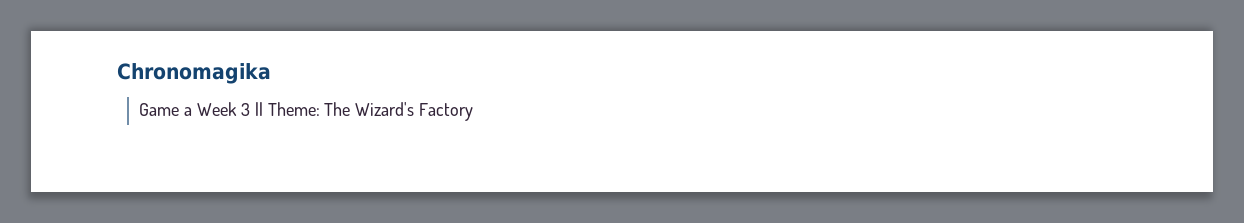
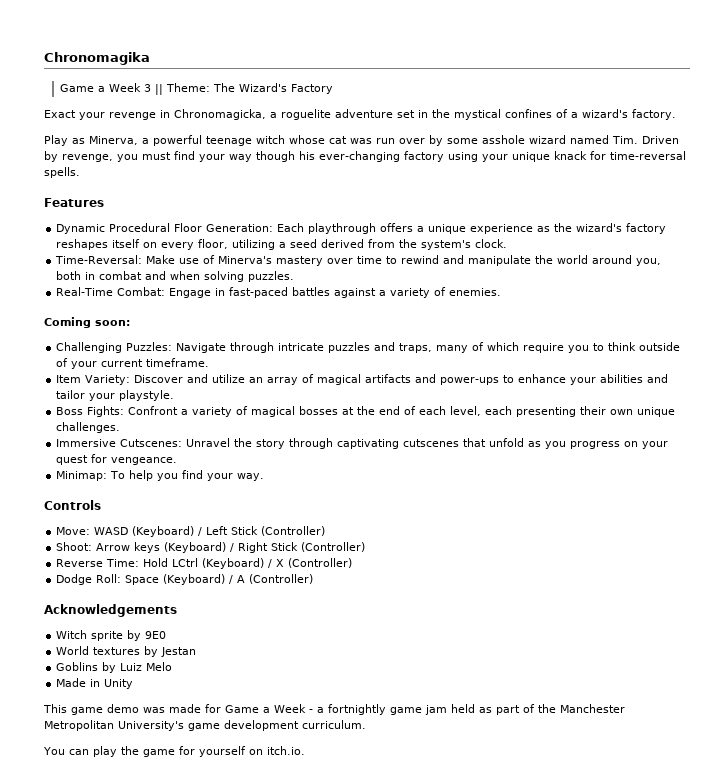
(474, 112) none -> [44,109,676,120] [44,135,679,146] [44,151,686,162] [44,167,80,178] [44,198,104,207] [56,223,667,234] [56,239,508,250] [55,255,662,266] [56,271,295,282] [56,287,502,298] [44,317,130,328] [56,342,681,353] [56,358,210,369] [56,374,669,385] [56,390,175,401] [56,406,676,417] [56,422,121,433] [56,438,669,449] [56,454,178,465] [56,470,265,481] [44,500,101,510] [56,526,326,537] [56,542,366,553] [56,558,353,569] [56,574,314,585] [44,604,177,617] [56,630,167,641] [56,646,197,657] [56,662,173,673] [56,678,134,689] [43,704,625,715] [44,720,366,731] [43,746,305,757] // Exact your revenge in Chronomagicka, a roguelite adventure set in the mystical confines of a wizard's factory. // Play as Minerva, a powerful teenage witch whose cat was run over by some asshole wizard named Tim. Driven by revenge, you must find your way though his ever-changing factory using your unique knack for time-reversal spells. // Features // Dynamic Procedural Floor Generation: Each playthrough offers a unique experience as the wizard's factory reshapes itself on every floor, utilizing a seed derived from the system's clock. // Time-Reversal: Make use of Minerva's mastery over time to rewind and manipulate the world around you, both in combat and when solving puzzles. // Real-Time Combat: Engage in fast-paced battles against a variety of enemies. // Coming soon: // Challenging Puzzles: Navigate through intricate puzzles and traps, many of which require you to think outside of your current timeframe. // Item Variety: Discover and utilize an array of magical artifacts and power-ups to enhance your abilities and tailor your playstyle. // Boss Fights: Confront a variety of magical bosses at the end of each level, each presenting their own unique challenges. // Immersive Cutscenes: Unravel the story through captivating cutscenes that unfold as you progress on your quest for vengeance. // Minimap: To help you find your way. // Controls // Move: WASD (Keyboard) / Left Stick (Controller) // Shoot: Arrow keys (Keyboard) / Right Stick (Controller) // Reverse Time: Hold LCtrl (Keyboard) / X (Controller) // Dodge Roll: Space (Keyboard) / A (Controller) // Acknowledgements // Witch sprite by 9E0 // World textures by Jestan // Goblins by Luiz Melo // Made in Unity // This game demo was made for Game a Week - a fortnightly game jam held as part of the Manchester Metropolitan University's game development curriculum. // You can play the game for yourself on itch.io.

